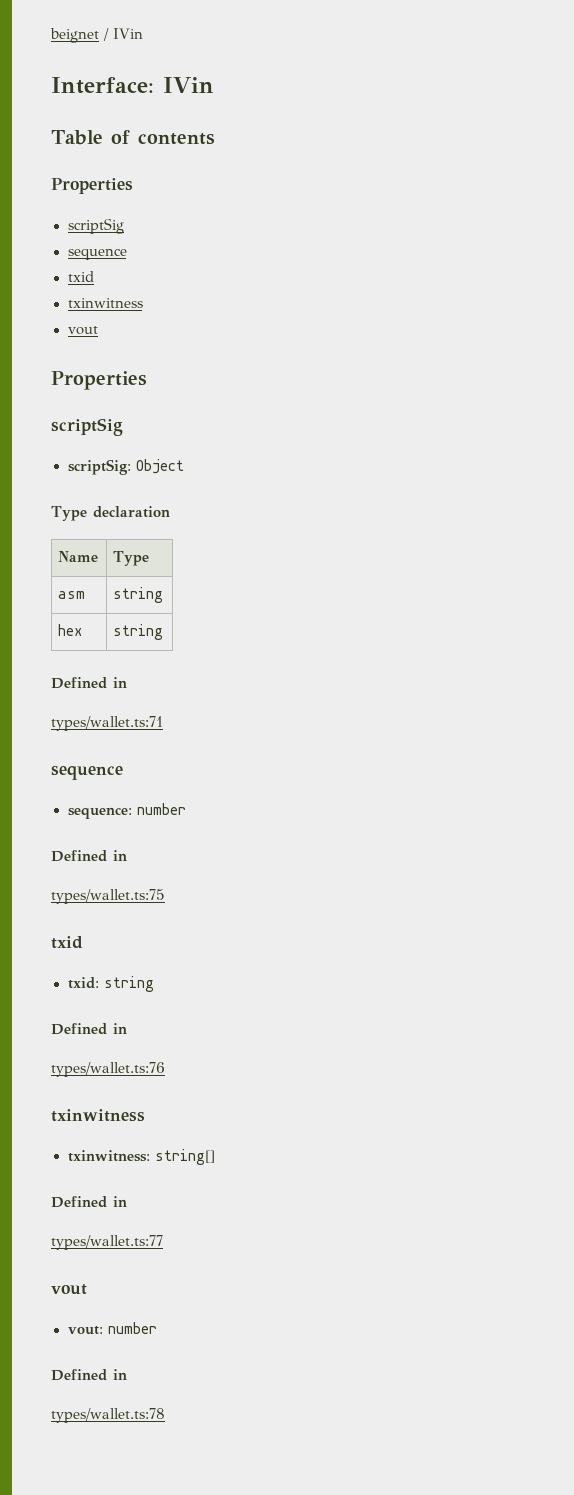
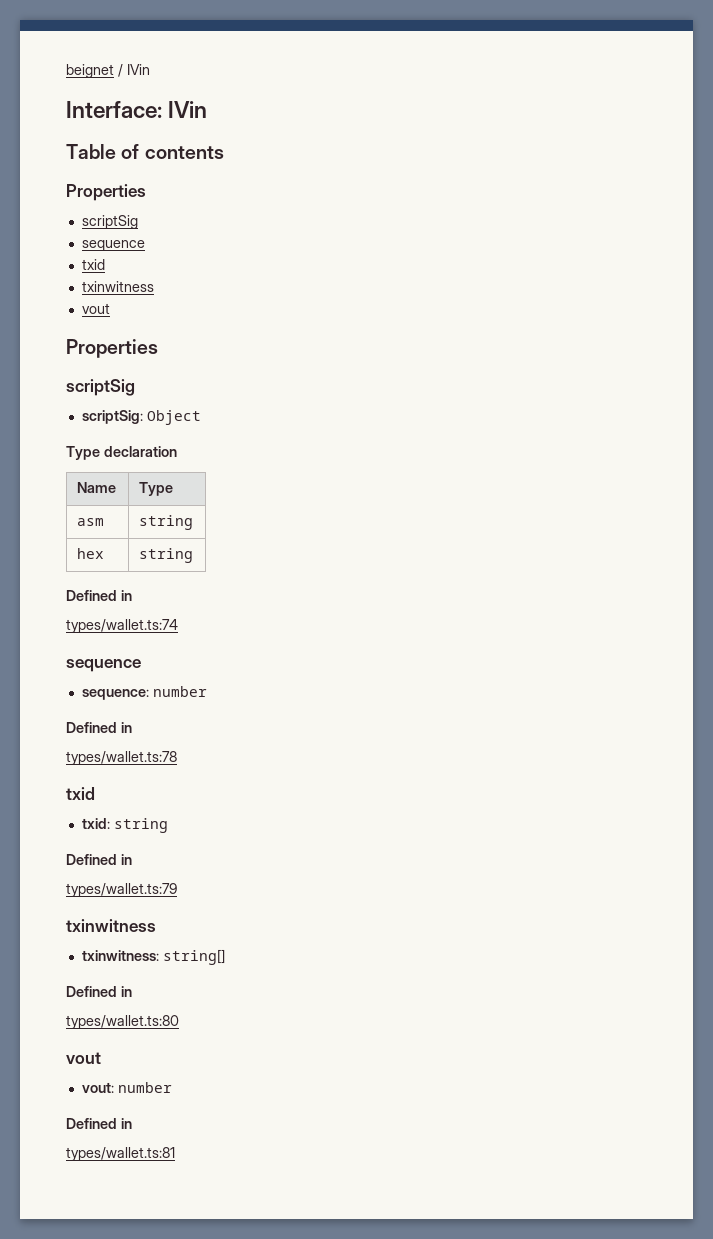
[51,716,163,731] types/wallet.ts:71 -> [66,619,178,633] types/wallet.ts:74
[51,889,165,904] types/wallet.ts:75 -> [66,751,177,765] types/wallet.ts:78
[51,1062,165,1077] types/wallet.ts:76 -> [66,883,177,897] types/wallet.ts:79
[51,1235,163,1250] types/wallet.ts:77 -> [66,1015,179,1029] types/wallet.ts:80
[51,1408,165,1423] types/wallet.ts:78 -> [66,1147,175,1161] types/wallet.ts:81

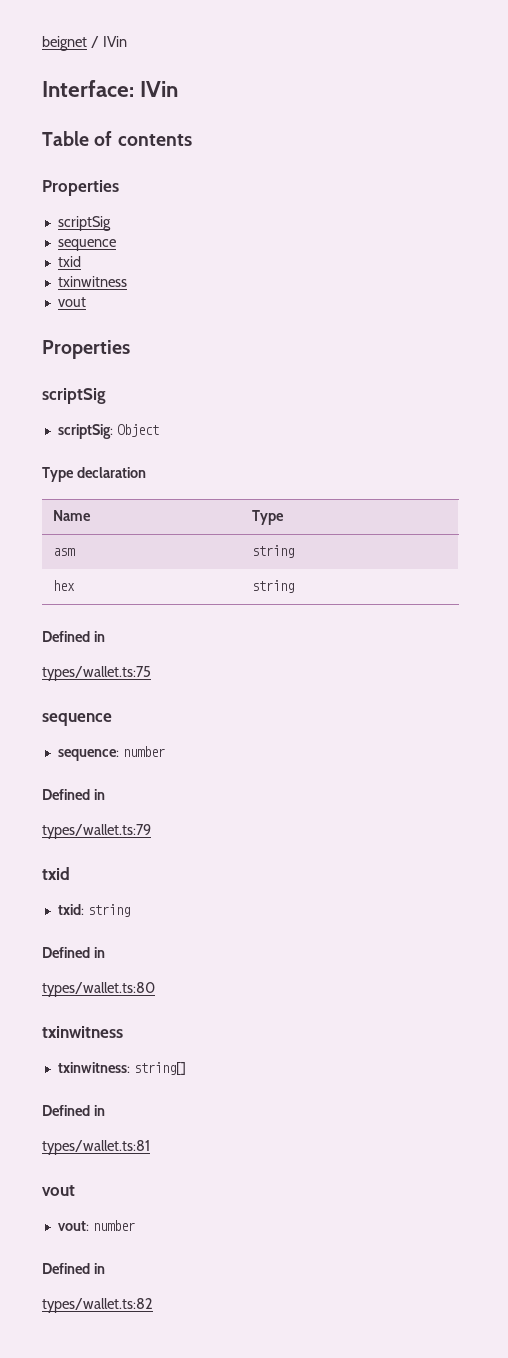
[66,619,178,633] types/wallet.ts:74 -> [42,666,151,681] types/wallet.ts:75
[66,751,177,765] types/wallet.ts:78 -> [42,824,151,839] types/wallet.ts:79
[66,883,177,897] types/wallet.ts:79 -> [42,982,155,997] types/wallet.ts:80
[66,1015,179,1029] types/wallet.ts:80 -> [42,1140,150,1155] types/wallet.ts:81
[66,1147,175,1161] types/wallet.ts:81 -> [42,1298,153,1313] types/wallet.ts:82

